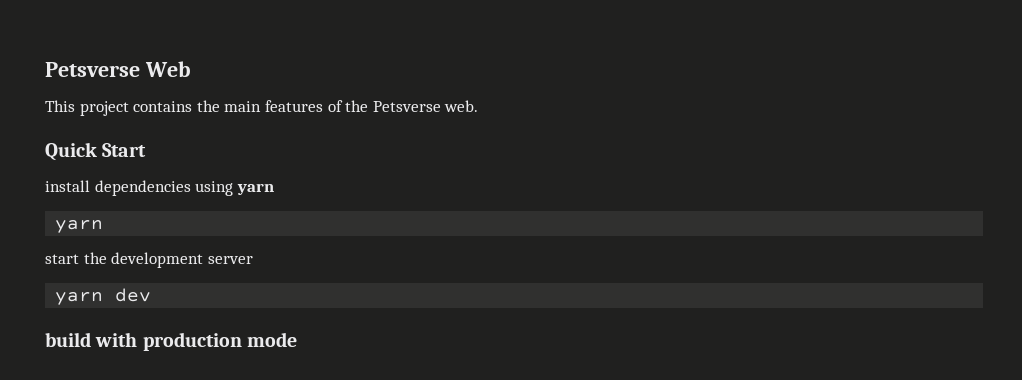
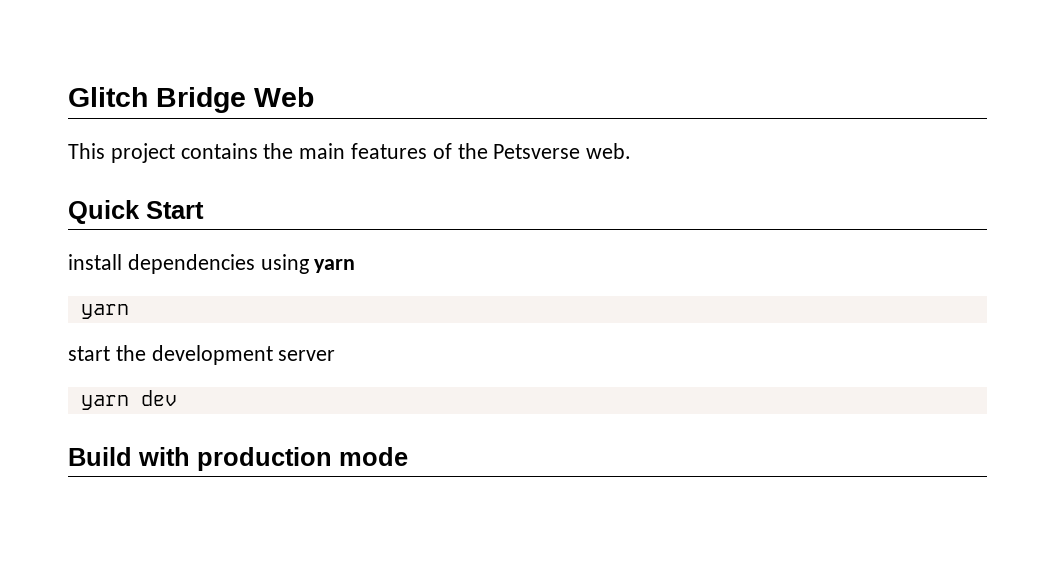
[45,62,140,77] Petsverse -> [68,87,246,113] Glitch Bridge
[45,332,91,347] build -> [68,447,132,466] Build

